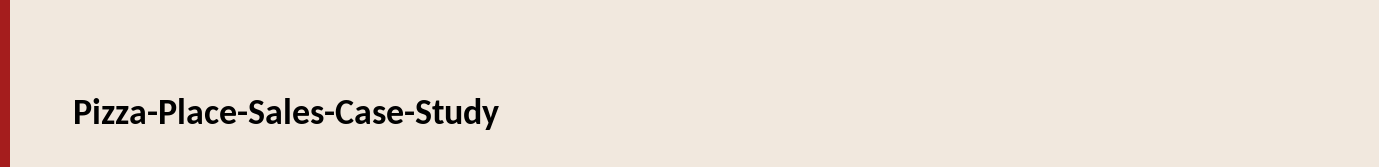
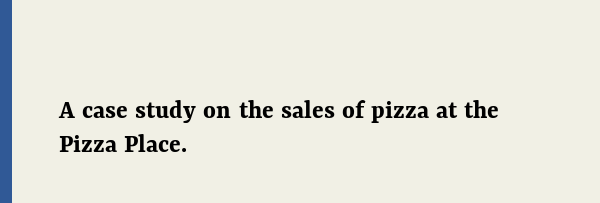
[73,98,499,130] Pizza-Place-Sales-Case-Study -> [58,100,500,123] [59,134,188,152] A case study on the sales of pizza at the Pizza Place.

